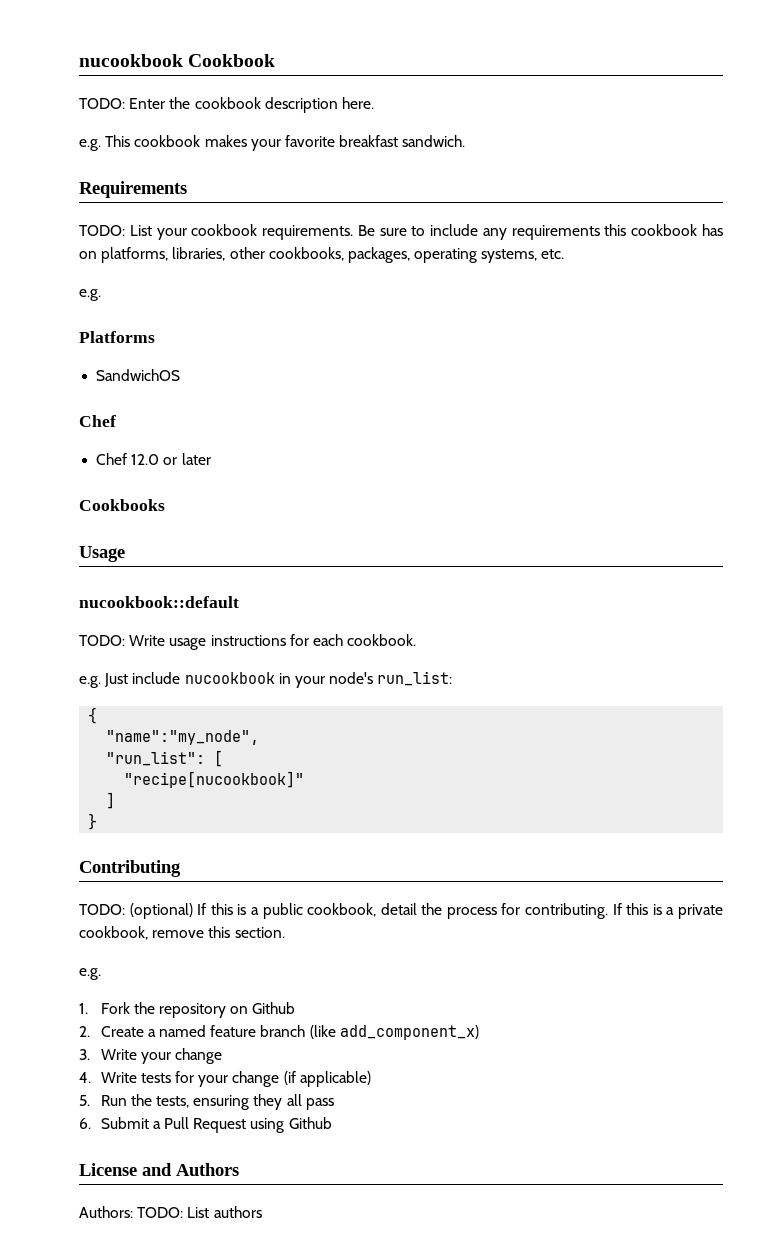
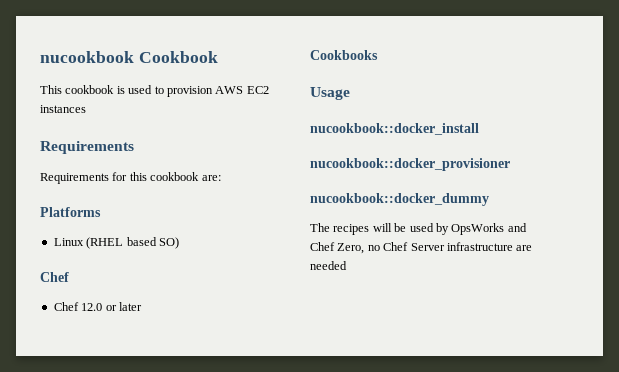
[79,97,374,113] [79,135,466,151] [79,181,187,198] [79,224,723,240] [79,247,565,263] [79,289,101,301] [79,331,155,343] [96,369,181,381] TODO: Enter the cookbook description here. // e.g. This cookbook makes your favorite breakfast sandwich. // Requirements // TODO: List your cookbook requirements. Be sure to include any requirements this cookbook has on platforms, libraries, other cookbooks, packages, operating systems, etc. // e.g. // Platforms // SandwichOS -> [40,85,269,97] [40,105,86,113] [40,141,134,154] [40,172,221,184] [40,207,101,217] [53,237,179,249] This cookbook is used to provision AWS EC2 instances // Requirements // Requirements for this cookbook are: // Platforms // Linux (RHEL based SO)
[79,596,239,608] [79,634,417,650] [79,671,453,688] [88,707,98,724] [106,730,260,745] [106,750,224,767] [124,771,305,788] [106,792,116,809] [88,813,98,830] [79,860,181,877] [79,903,724,919] [79,926,285,940] [79,968,101,980] [79,1002,296,1018] [79,1025,479,1040] [79,1048,223,1064] [79,1071,371,1087] [79,1094,334,1110] [79,1117,332,1133] [79,1163,239,1176] [79,1206,262,1218] nucookbook::default // TODO: Write usage instructions for each cookbook. // e.g. Just include nucookbook in your node's run_list: // { // "name":"my_node", // "run_list": [ // "recipe[nucookbook]" // ] // } // Contributing // TODO: (optional) If this is a public cookbook, detail the process for contributing. If this is a private cookbook, remove this section. // e.g. // 1. Fork the repository on Github // 2. Create a named feature branch (like add_component_x) // 3. Write your change // 4. Write tests for your change (if applicable) // 5. Run the tests, ensuring they all pass // 6. Submit a Pull Request using Github // License and Authors // Authors: TODO: List authors -> [310,123,479,135] [310,158,510,171] [310,193,489,206] [310,223,527,235] [310,242,533,254] [310,261,347,270] nucookbook::docker_install // nucookbook::docker_provisioner // nucookbook::docker_dummy // The recipes will be used by OpsWorks and Chef Zero, no Chef Server infrastructure are needed

